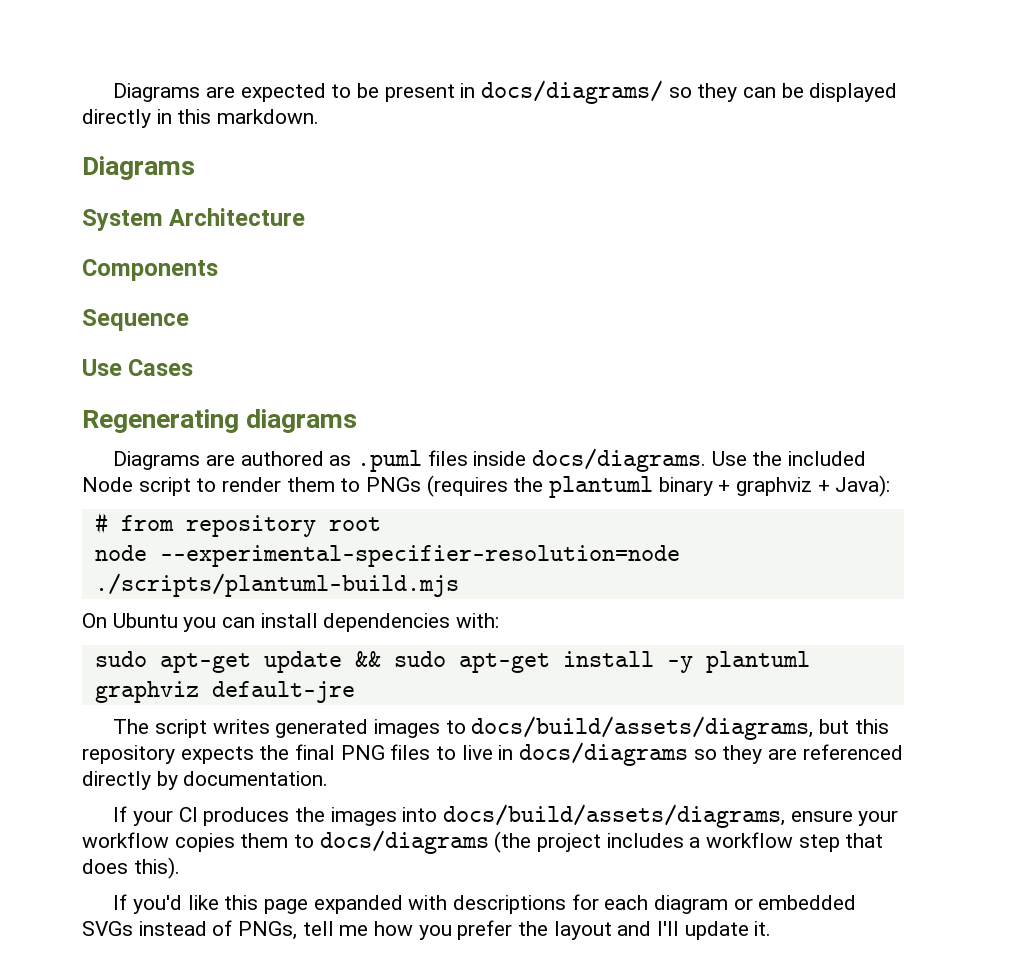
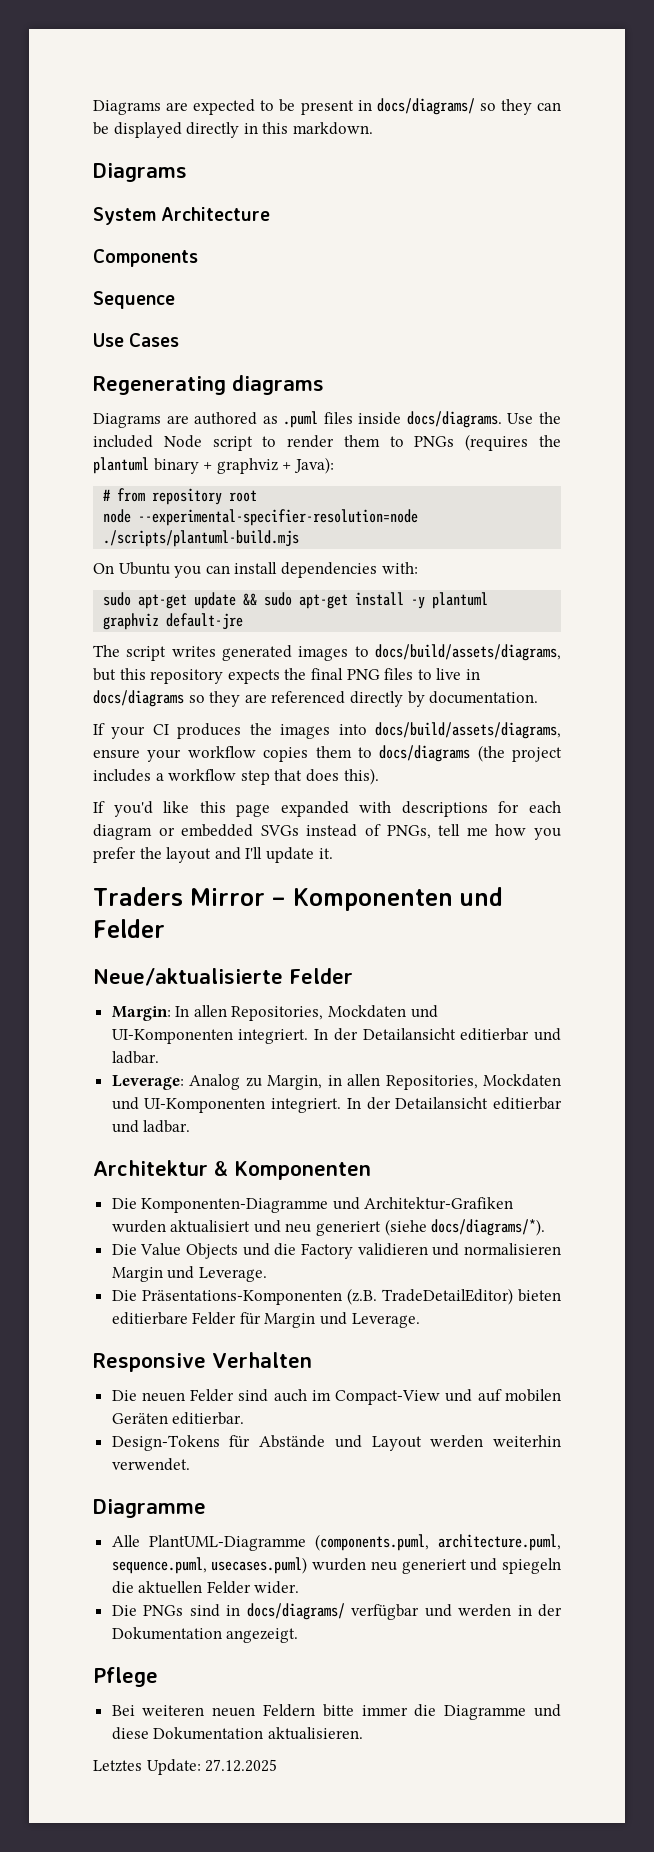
(772, 928) none -> [93,887,503,911] [93,919,165,938] [93,968,353,986] [111,1005,438,1021] [111,1028,561,1044] [111,1051,159,1064] [111,1074,561,1090] [111,1097,562,1113] [111,1120,191,1133] [93,1160,371,1180] [111,1197,514,1213] [111,1219,546,1236] [111,1243,561,1259] [111,1266,267,1282] [111,1288,561,1305] [111,1312,420,1328] [93,1352,312,1372] [111,1389,561,1405] [111,1412,245,1425] [111,1435,561,1451] [111,1458,190,1471] [93,1499,206,1518] [111,1534,561,1551] [111,1557,561,1574] [111,1581,300,1594] [111,1603,562,1620] [111,1627,299,1643] [93,1667,158,1687] [111,1704,561,1720] [111,1727,363,1740] [93,1759,278,1775] // Traders Mirror – Komponenten und Felder // Neue/aktualisierte Felder // Margin: In allen Repositories, Mockdaten und UI-Komponenten integriert. In der Detailansicht editierbar und ladbar. // Leverage: Analog zu Margin, in allen Repositories, Mockdaten und UI-Komponenten integriert. In der Detailansicht editierbar und ladbar. // Architektur & Komponenten // Die Komponenten-Diagramme und Architektur-Grafiken wurden aktualisiert und neu generiert (siehe docs/diagrams/*). // Die Value Objects und die Factory validieren und normalisieren Margin und Leverage. // Die Präsentations-Komponenten (z.B. TradeDetailEditor) bieten editierbare Felder für Margin und Leverage. // Responsive Verhalten // Die neuen Felder sind auch im Compact-View und auf mobilen Geräten editierbar. // Design-Tokens für Abstände und Layout werden weiterhin verwendet. // Diagramme // Alle PlantUML-Diagramme (components.puml, architecture.puml, sequence.puml, usecases.puml) wurden neu generiert und spiegeln die aktuellen Felder wider. // Die PNGs sind in docs/diagrams/ verfügbar und werden in der Dokumentation angezeigt. // Pflege // Bei weiteren neuen Feldern bitte immer die Diagramme und diese Dokumentation aktualisieren. // Letztes Update: 27.12.2025

